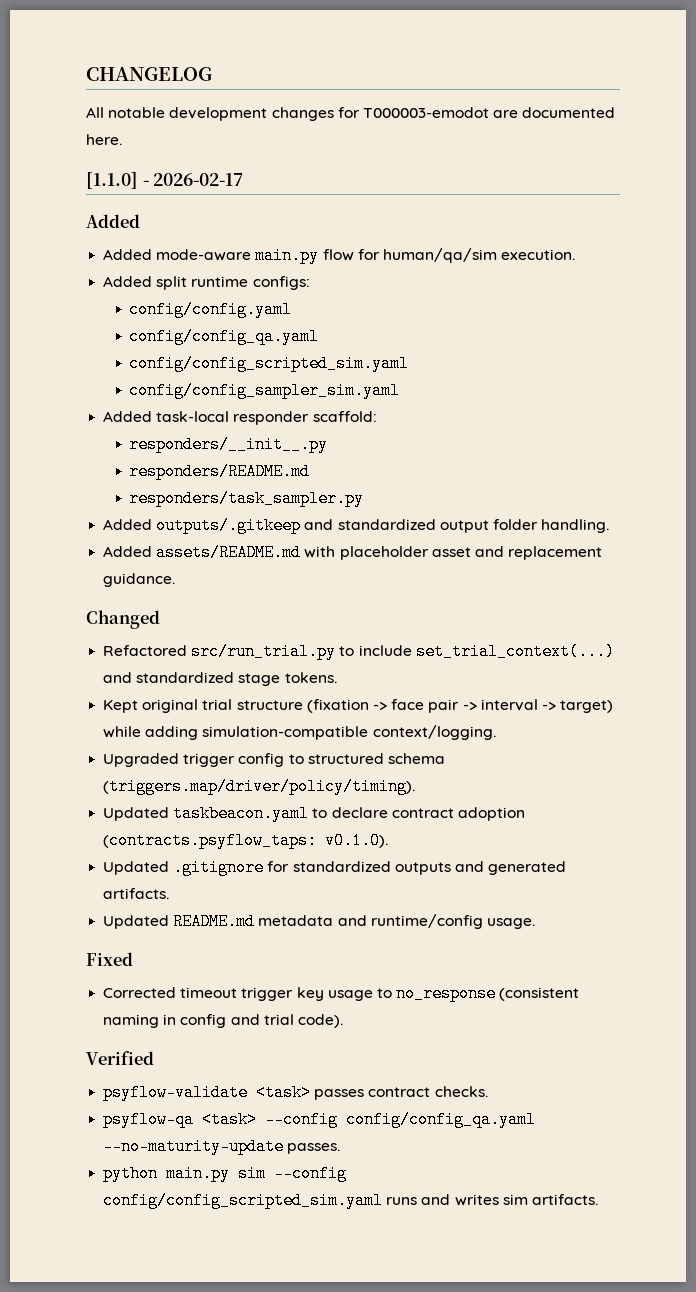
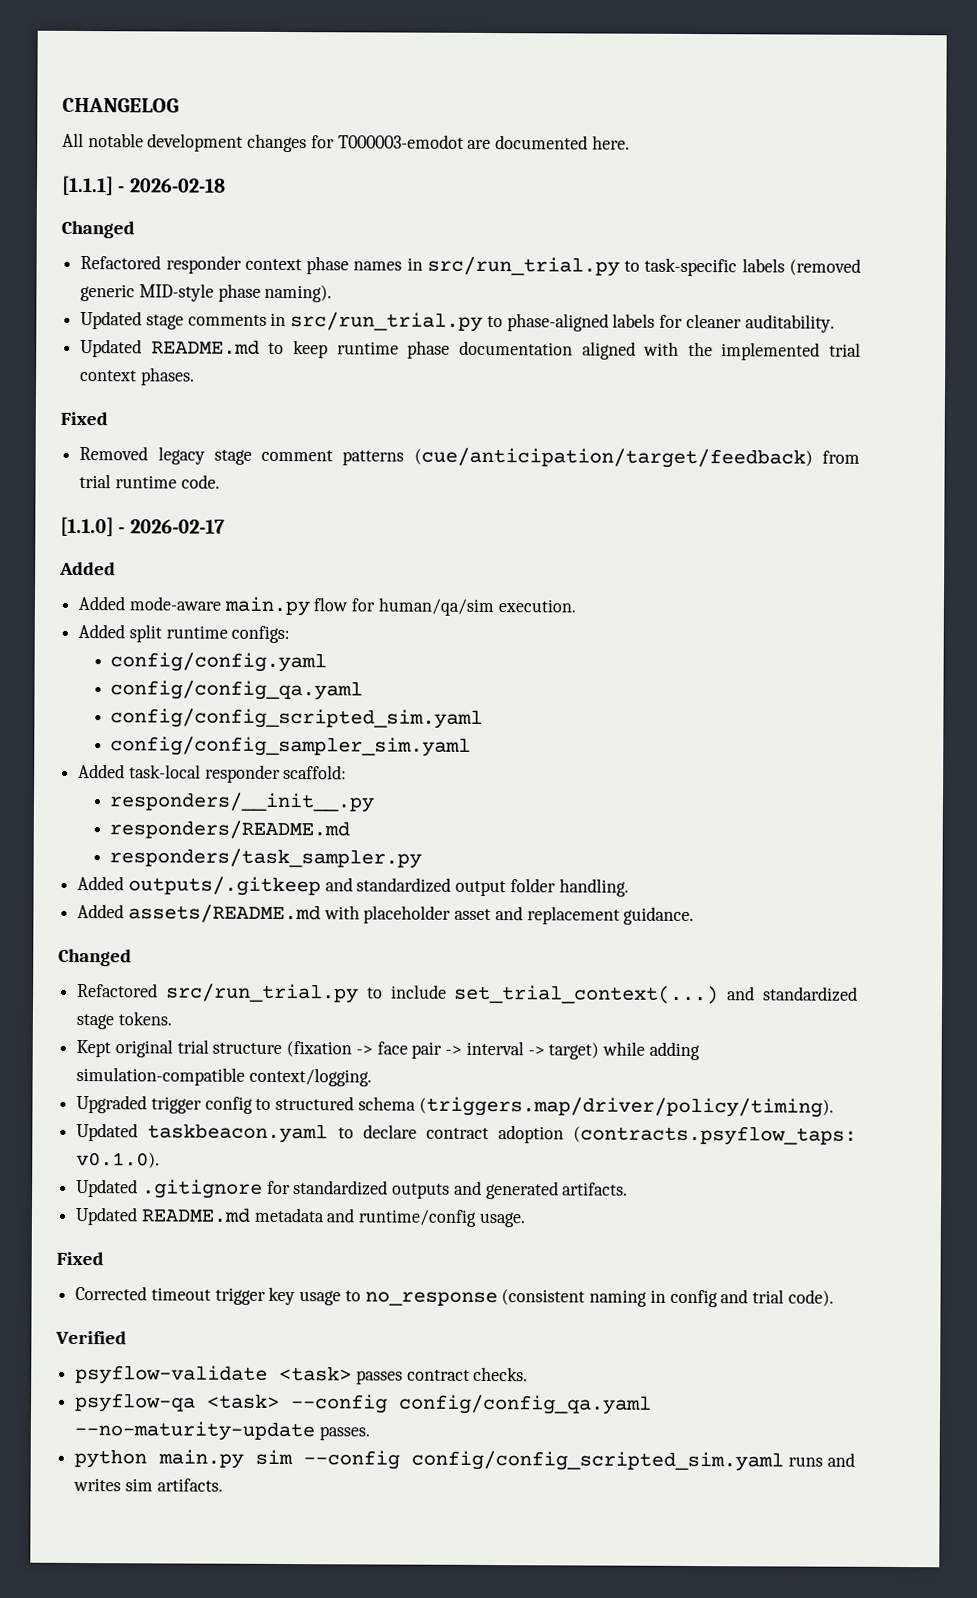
(122, 139) none -> [61,175,226,196] [61,220,135,239] [80,255,861,277] [80,283,333,303] [80,310,835,333] [80,338,862,361] [80,367,195,386] [60,411,108,426] [79,445,860,469] [79,473,220,489] // [1.1.1] - 2026-02-18 // Changed // Refactored responder context phase names in src/run_trial.py to task-specific labels (removed generic MID-style phase naming). // Updated stage comments in src/run_trial.py to phase-aligned labels for cleaner auditability. // Updated README.md to keep runtime phase documentation aligned with the implemented trial context phases. // Fixed // Removed legacy stage comment patterns (cue/anticipation/target/feedback) from trial runtime code.

